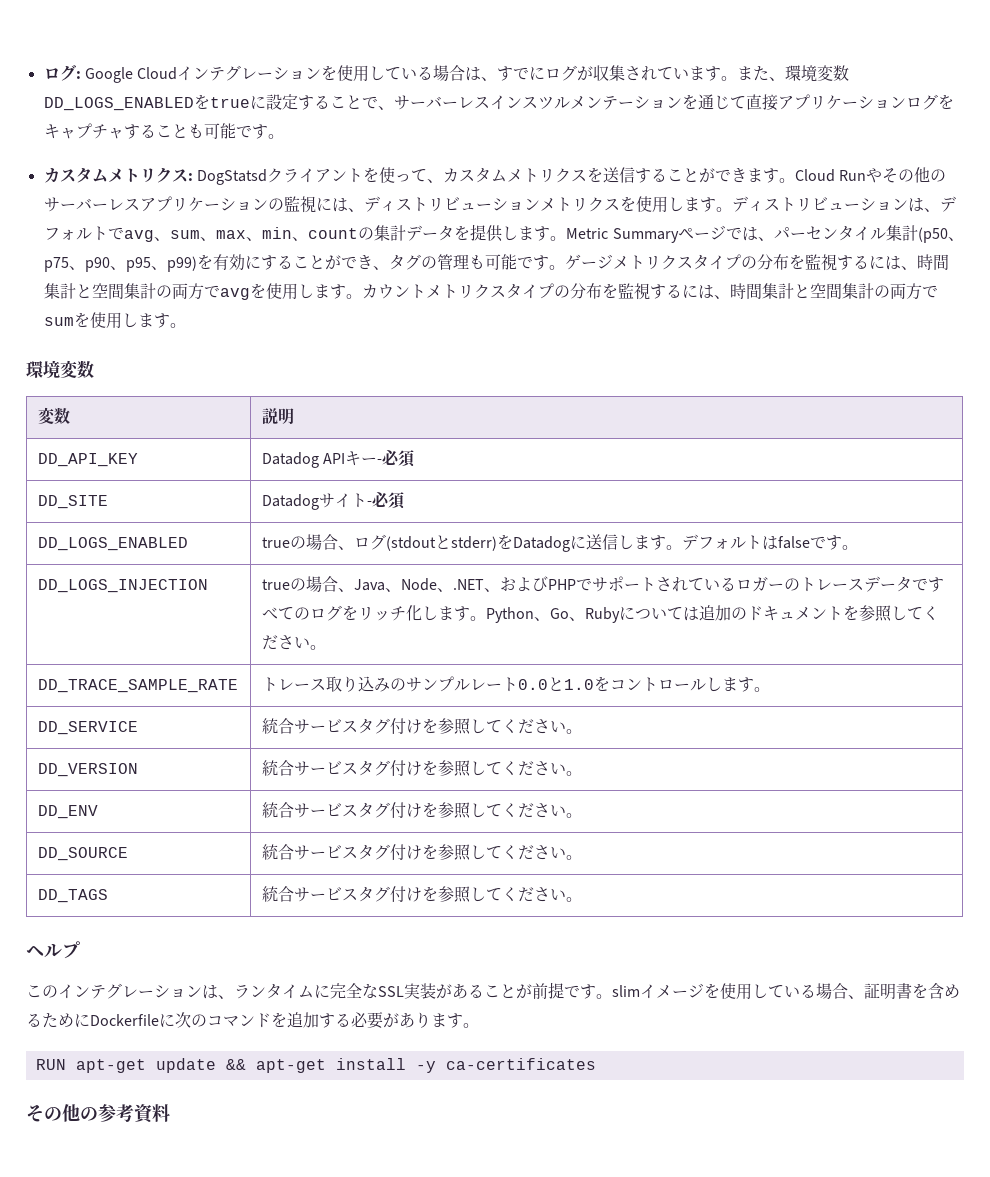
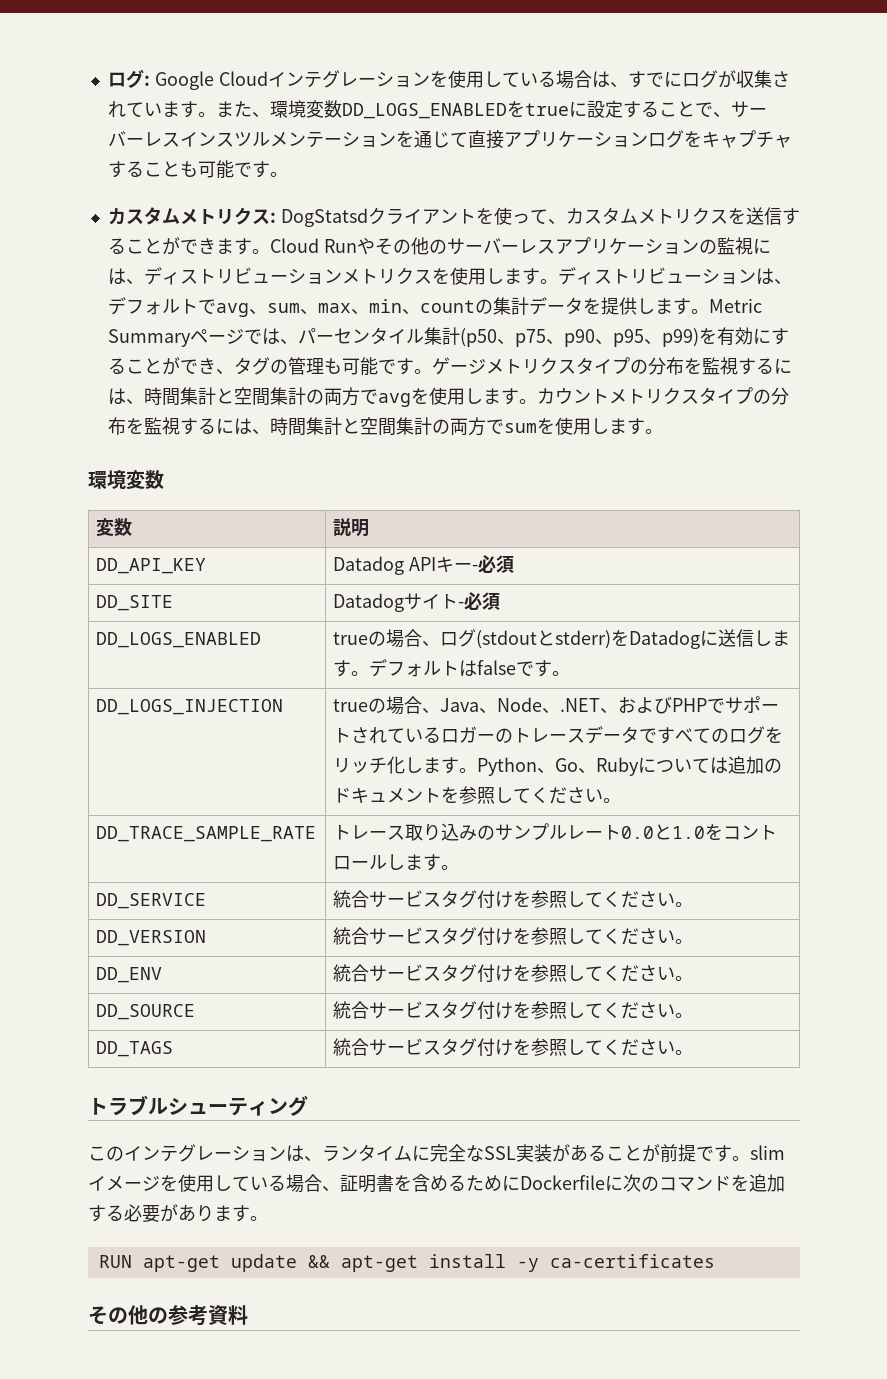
[26,941,80,959] ヘルプ -> [88,1095,308,1116] トラブルシューティング

